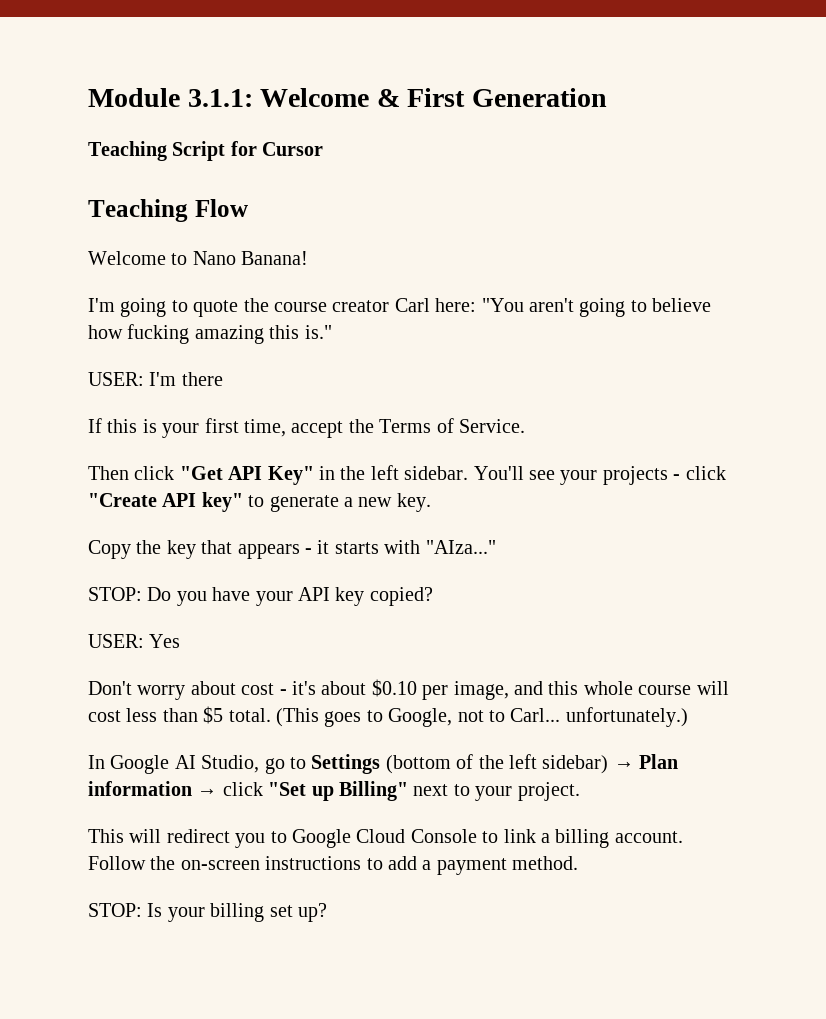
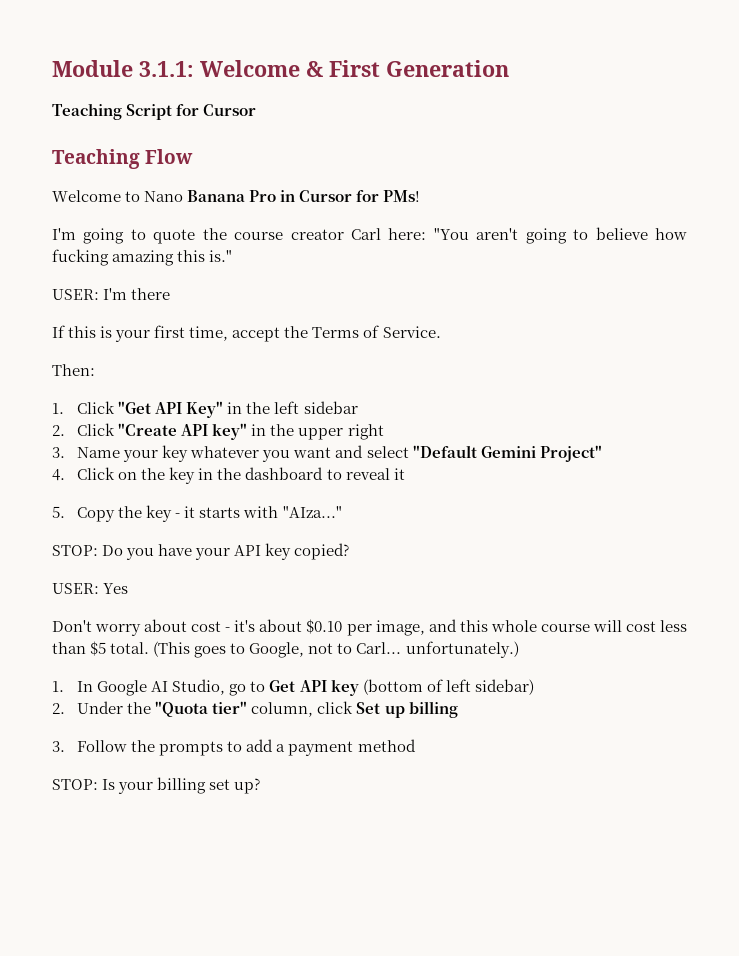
[241,251,309,265] Banana! -> [187,190,421,202] Banana Pro in Cursor for PMs!
[88,466,175,480] Then click -> [52,364,95,376] [52,401,116,414] Then: // 1. Click
[404,466,726,485] [88,492,431,512] sidebar. You'll see your projects - click "Create API key" to generate a new key. // -> [303,401,358,414] [52,423,384,440] [52,445,602,462] [52,467,405,484] [52,506,65,518] sidebar // 2. Click "Create API key" in the upper right // 3. Name your key whatever you want and select "Default Gemini Project" // 4. Click on the key in the dashboard to reveal it // 5.
[201,540,300,559] that appears -> (173, 513) none
(688, 717) none -> [52,681,64,692] 1.
[311,754,381,774] Settings -> [269,679,359,696] Get API key
[478,755,504,769] the -> (443, 685) none
[613,754,679,769] [88,781,580,801] [88,829,683,848] [88,856,362,870] → Plan information → click "Set up Billing" next to your project. // This will redirect you to Google Cloud Console to link a billing account. Follow the on-screen instructions -> [52,701,458,718] [52,740,224,756] // 2. Under the "Quota tier" column, click Set up billing // 3. Follow the prompts
[512,856,579,870] method. -> [357,739,416,752] method

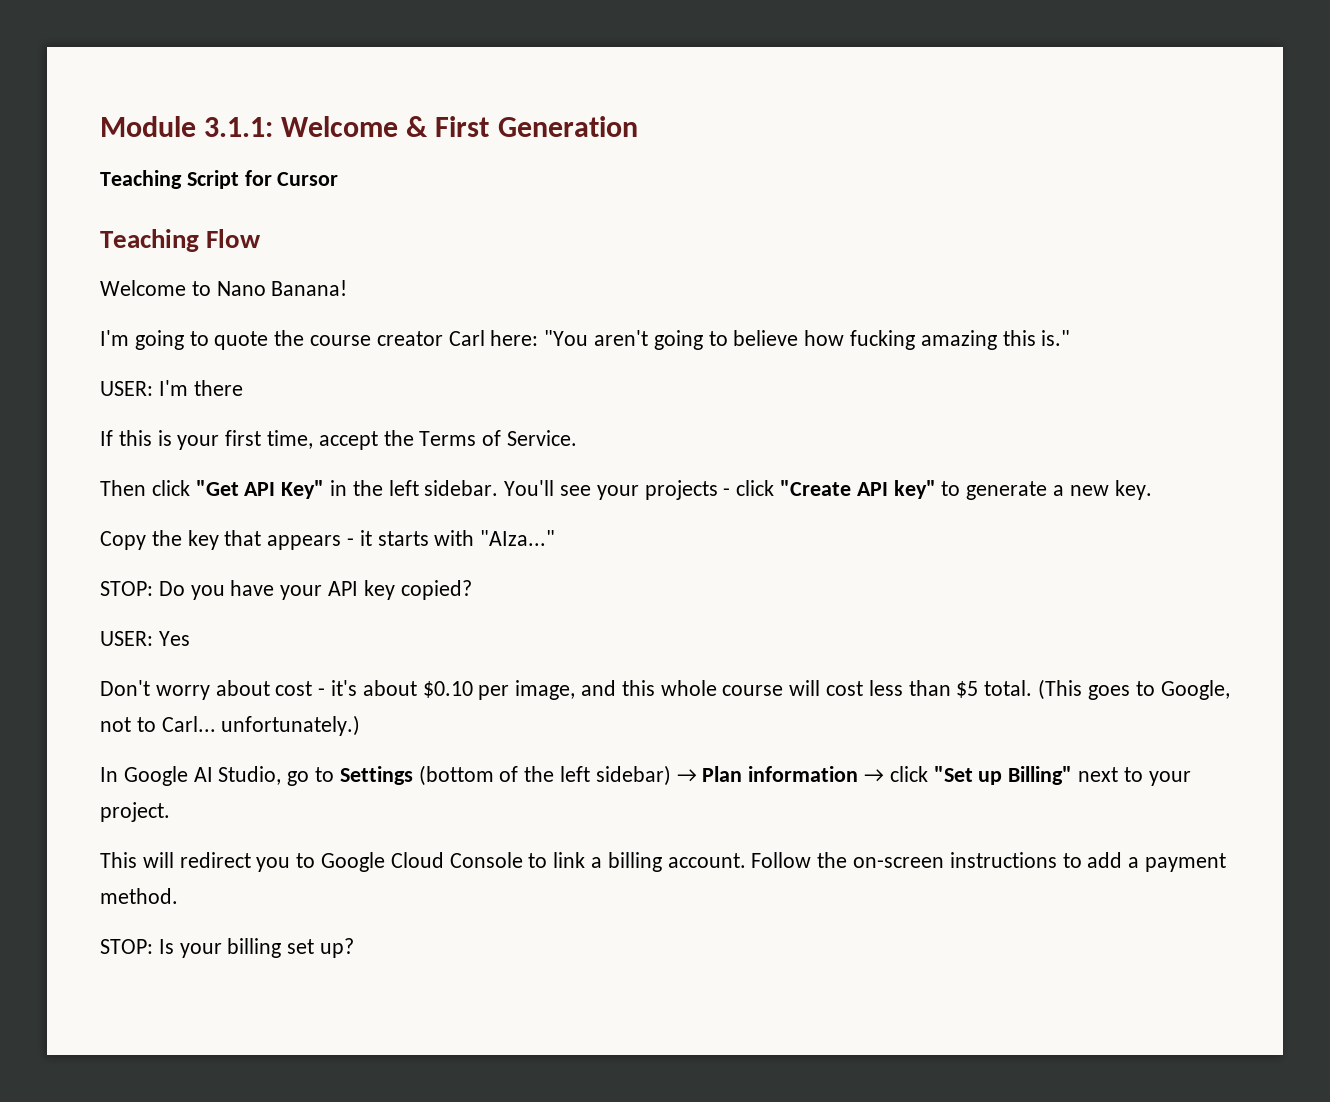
[187,190,421,202] Banana Pro in Cursor for PMs! -> [271,280,348,296] Banana!
[52,364,95,376] [52,401,116,414] Then: // 1. Click -> [100,480,190,496] Then click
[303,401,358,414] [52,423,384,440] [52,445,602,462] [52,467,405,484] [52,506,65,518] sidebar // 2. Click "Create API key" in the upper right // 3. Name your key whatever you want and select "Default Gemini Project" // 4. Click on the key in the dashboard to reveal it // 5. -> [424,480,1152,500] sidebar. You'll see your projects - click "Create API key" to generate a new key. //
(173, 513) none -> [224,530,342,550] that appears
[52,681,64,692] 1. -> (361, 725) none
[269,679,359,696] Get API key -> [339,766,413,785] Settings
(443, 685) none -> [524,766,555,782] the
[52,701,458,718] [52,741,65,752] // 2. Under the "Quota tier" column, click Set up billing // 3. -> [676,766,1191,786] [100,802,170,822] [100,852,746,872] → Plan information → click "Set up Billing" next to your project. // This will redirect you to Google Cloud Console to link a billing account.
[159,741,224,756] prompts -> [853,852,1057,868] on-screen instructions
[357,739,416,752] method -> [100,888,178,904] method.

